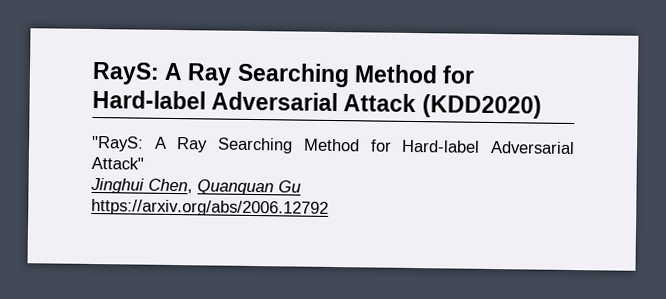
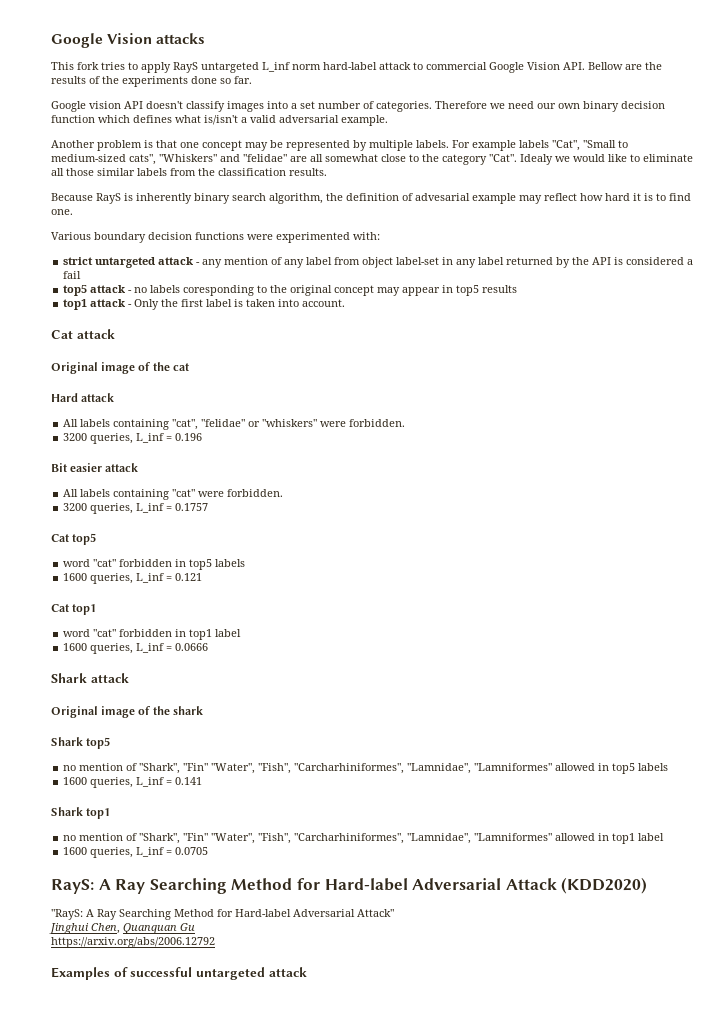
(92, 73) none -> [51,33,206,48] [51,62,662,73] [51,76,252,87] [51,101,665,112] [51,115,388,126] [51,140,628,151] [51,154,693,165] [51,168,327,176] [51,193,691,204] [51,209,73,215] [51,232,380,243] [63,257,694,268] [63,271,82,279] [63,285,518,296] [63,299,346,310] [51,329,115,339] [51,362,190,374] [51,393,115,402] [63,419,406,430] [63,433,203,444] [51,463,139,472] [63,489,284,500] [63,503,209,514] [51,533,97,545] [63,559,246,570] [63,573,203,584] [51,604,97,615] [63,629,242,640] [63,643,209,654] [51,673,129,683] [51,706,203,718] [51,737,111,749] [63,763,669,774] [63,777,203,788] [51,807,111,819] [63,833,665,844] [63,847,209,858] Google Vision attacks // This fork tries to apply RayS untargeted L_inf norm hard-label attack to commercial Google Vision API. Bellow are the results of the experiments done so far. // Google vision API doesn't classify images into a set number of categories. Therefore we need our own binary decision function which defines what is/isn't a valid adversarial example. // Another problem is that one concept may be represented by multiple labels. For example labels "Cat", "Small to medium-sized cats", "Whiskers" and "felidae" are all somewhat close to the category "Cat". Idealy we would like to eliminate all those similar labels from the classification results. // Because RayS is inherently binary search algorithm, the definition of advesarial example may reflect how hard it is to find one. // Various boundary decision functions were experimented with: // strict untargeted attack - any mention of any label from object label-set in any label returned by the API is considered a fail // top5 attack - no labels coresponding to the original concept may appear in top5 results // top1 attack - Only the first label is taken into account. // Cat attack // Original image of the cat // Hard attack // All labels containing "cat", "felidae" or "whiskers" were forbidden. // 3200 queries, L_inf = 0.196 // Bit easier attack // All labels containing "cat" were forbidden. // 3200 queries, L_inf = 0.1757 // Cat top5 // word "cat" forbidden in top5 labels // 1600 queries, L_inf = 0.121 // Cat top1 // word "cat" forbidden in top1 label // 1600 queries, L_inf = 0.0666 // Shark attack // Original image of the shark // Shark top5 // no mention of "Shark", "Fin" "Water", "Fish", "Carcharhiniformes", "Lamnidae", "Lamniformes" allowed in top5 labels // 1600 queries, L_inf = 0.141 // Shark top1 // no mention of "Shark", "Fin" "Water", "Fish", "Carcharhiniformes", "Lamnidae", "Lamniformes" allowed in top1 label // 1600 queries, L_inf = 0.0705 //
(329, 207) none -> [51,967,307,980] // Examples of successful untargeted attack

